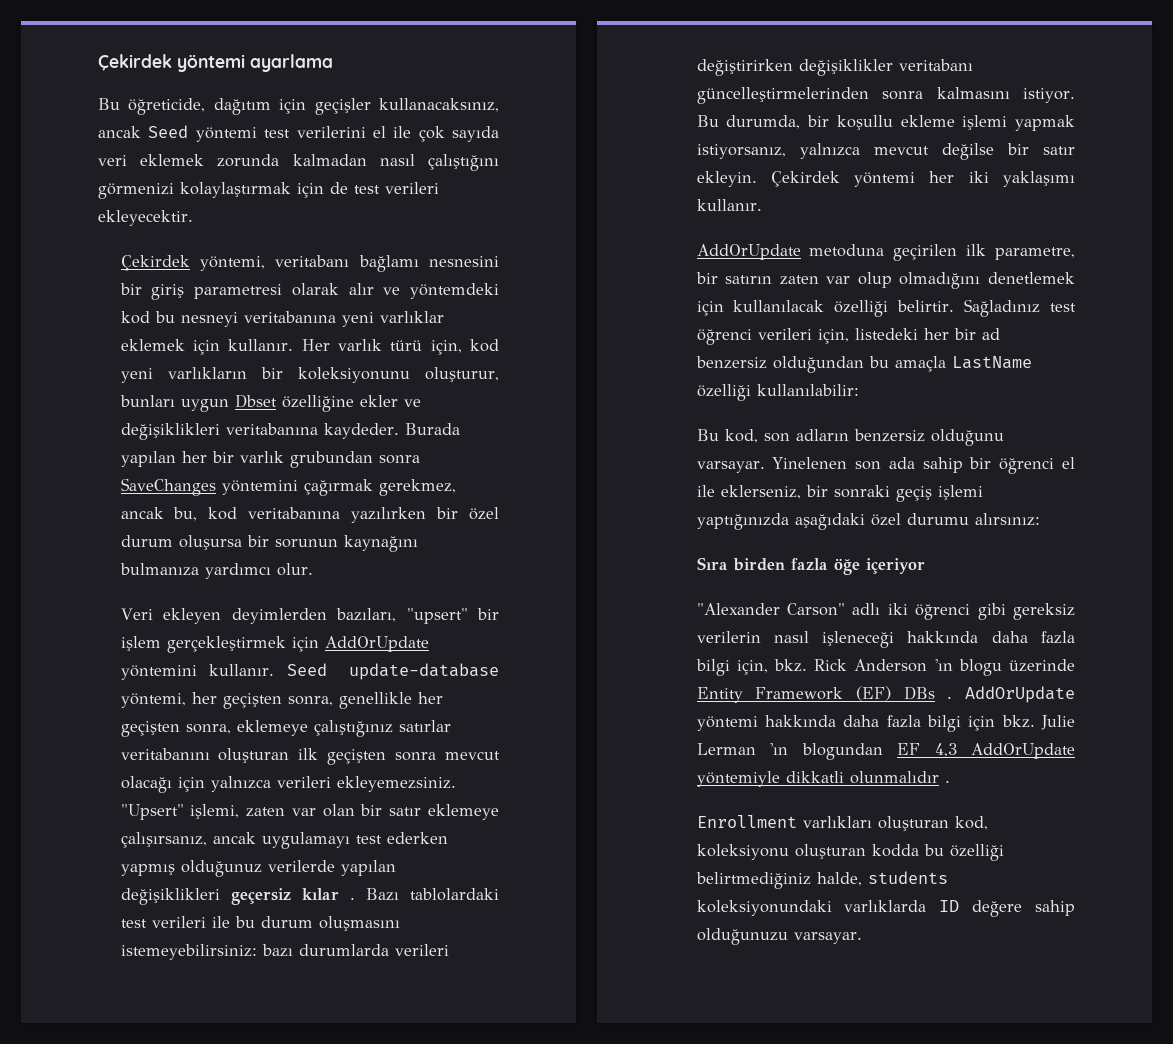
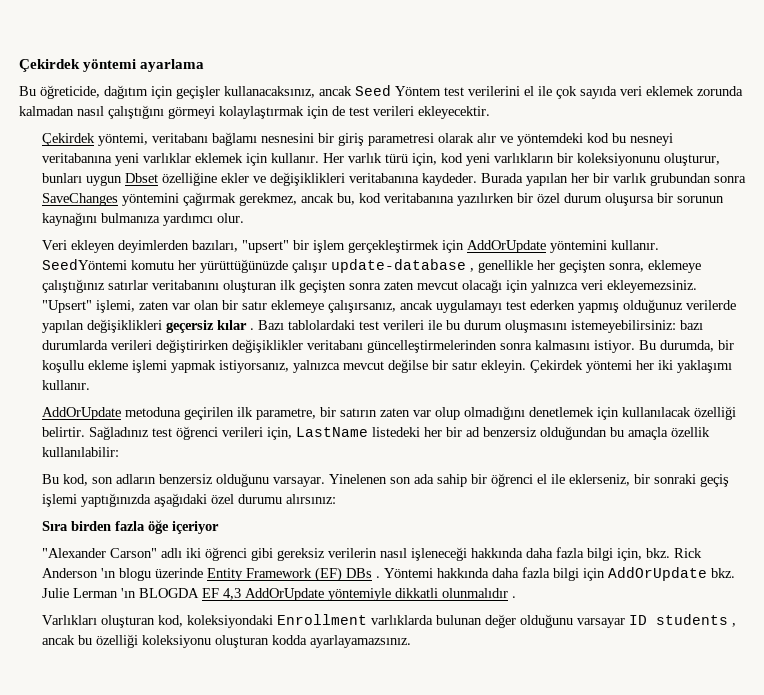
[195,127,257,142] yöntemi -> [395,86,441,96] Yöntem
[98,183,174,199] görmenizi -> [168,106,215,119] görmeyi
[287,663,499,680] [120,692,333,709] Seed update-database yöntemi, her geçişten sonra, -> [41,259,474,273] SeedYöntemi komutu her yürüttüğünüzde çalışır update-database ,
(437, 756) none -> [383,281,414,290] zaten
[276,776,331,788] verileri -> [580,280,603,290] veri
(849, 336) none -> [295,427,368,437] LastName
[951,356,1032,369] [696,384,751,401] LastName özelliği -> [670,427,710,437] özellik
[965,686,1075,703] [696,716,758,731] AddOrUpdate yöntemi -> [383,568,433,578] Yöntemi
(996, 723) none -> [607,567,707,581] AddOrUpdate
[801,743,883,760] blogundan -> [138,588,199,598] BLOGDA
[696,815,988,831] [696,844,1004,861] [695,871,948,889] [696,900,1075,917] [696,928,862,945] Enrollment varlıkları oluşturan kod, koleksiyonu oluşturan kodda bu özelliği belirtmediğiniz halde, students koleksiyonundaki varlıklarda ID değere sahip olduğunuzu varsayar. -> [41,614,736,628] [41,634,411,648] Varlıkları oluşturan kod, koleksiyondaki Enrollment varlıklarda bulunan değer olduğunu varsayar ID students , ancak bu özelliği koleksiyonu oluşturan kodda ayarlayamazsınız.

